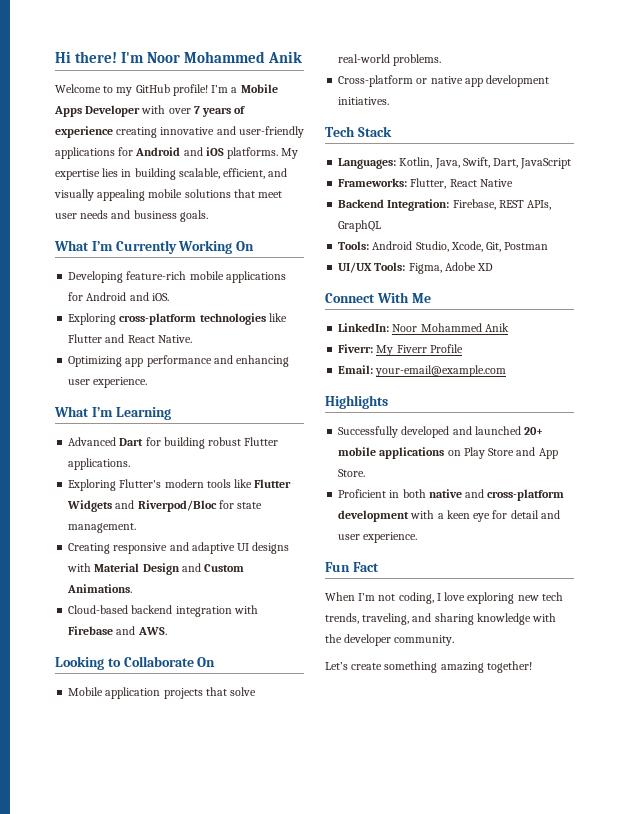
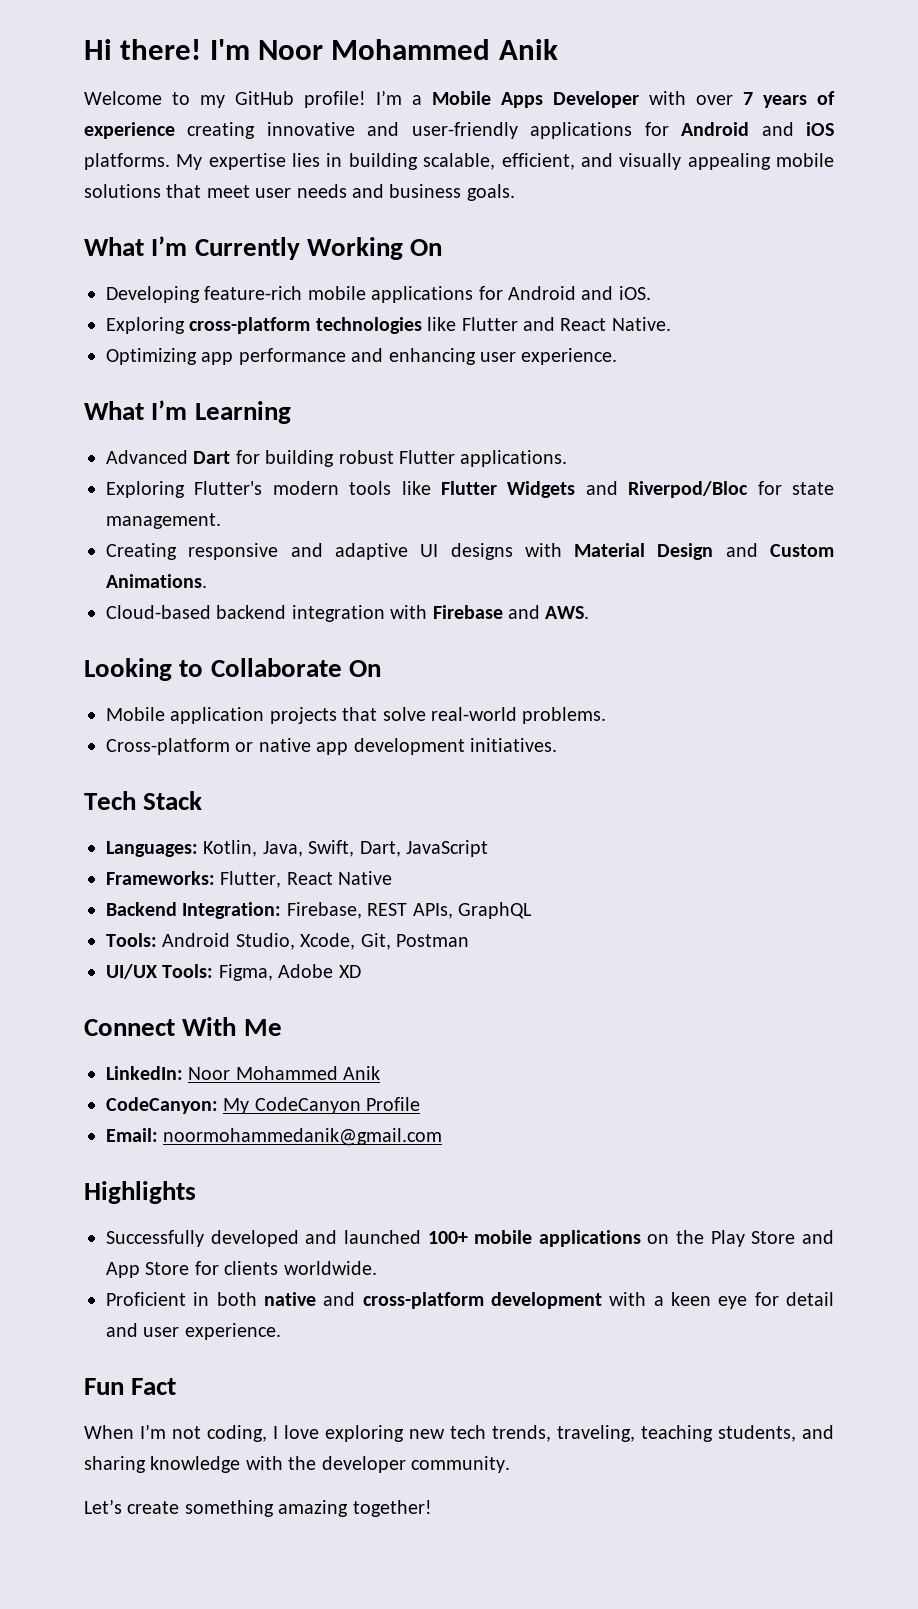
[338,344,427,356] Fiverr: My Fiverr -> [106,1097,361,1114] CodeCanyon: My CodeCanyon
[375,365,507,377] your-email@example.com -> [163,1128,443,1146] noormohammedanik@gmail.com
[524,427,544,435] 20+ -> [427,1231,468,1244] 100+
(461, 453) none -> [676,1230,705,1244] the
[338,469,366,477] Store. -> [145,1261,377,1275] Store for clients worldwide.
(410, 619) none -> [641,1425,796,1442] teaching students,

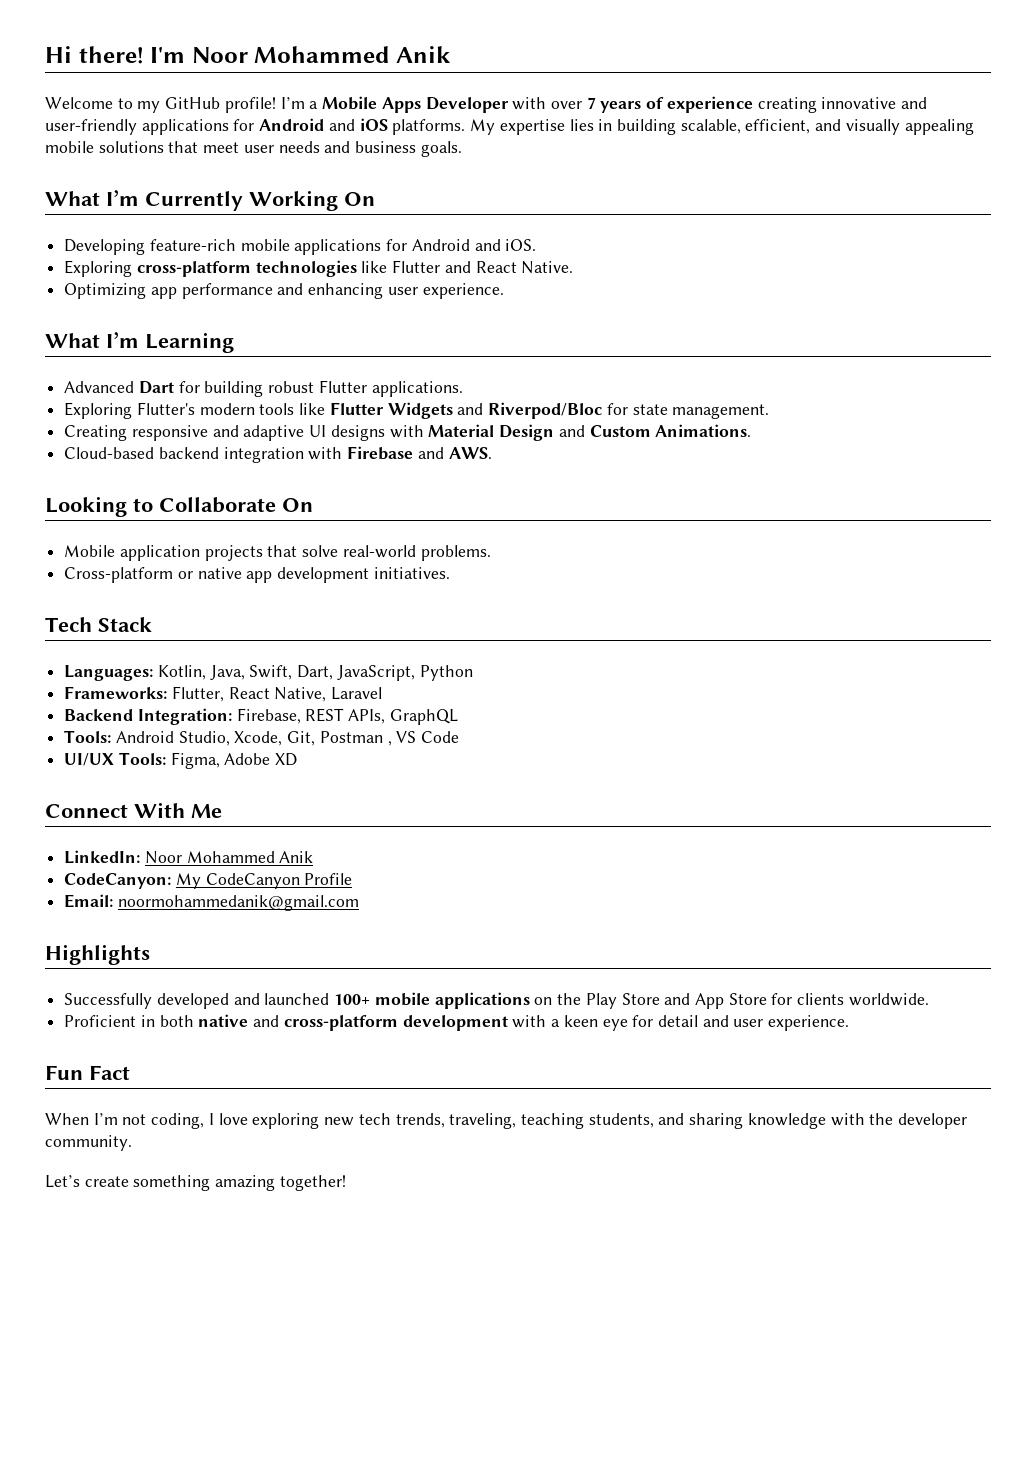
[406,840,488,857] JavaScript -> [336,665,473,681] JavaScript, Python
[338,871,393,885] Native -> [274,687,383,702] Native, Laravel
(469, 940) none -> [387,731,460,746] , VS Code

